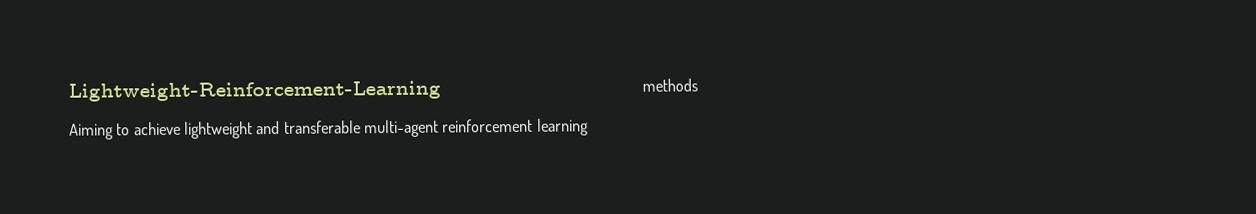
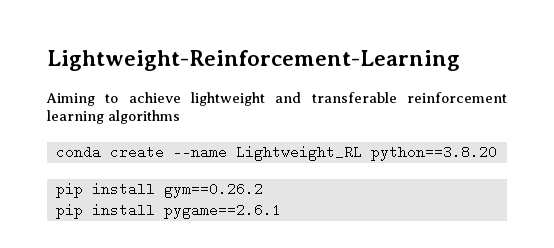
[363,119,439,138] multi-agent -> (397, 97) none
[642,78,698,92] methods -> [108,110,180,124] [55,145,497,161] [55,182,263,198] [55,203,281,219] algorithms // conda create --name Lightweight_RL python==3.8.20 // pip install gym==0.26.2 // pip install pygame==2.6.1

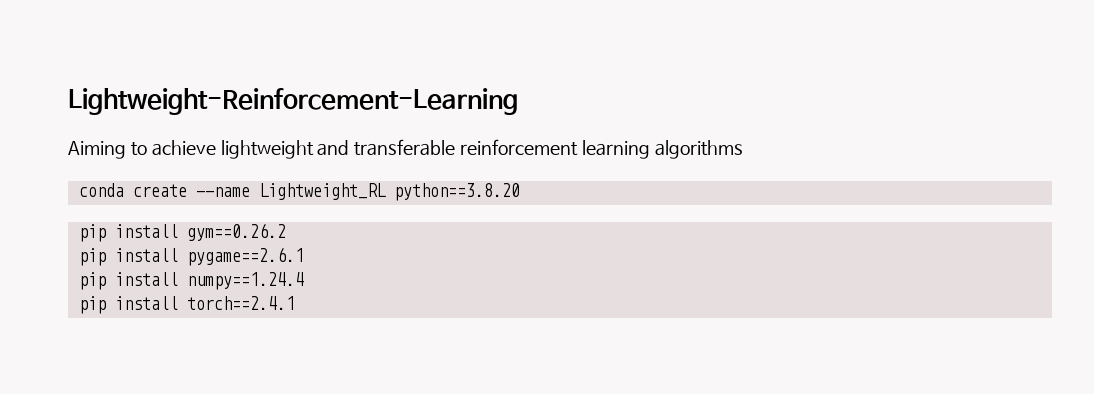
(281, 211) none -> [78,272,304,290] [78,296,295,314] // pip install numpy==1.24.4 // pip install torch==2.4.1

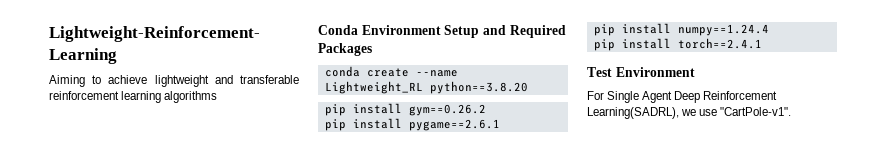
(743, 149) none -> [318,25,566,38] [318,43,372,56] // Conda Environment Setup and Required Packages
(295, 303) none -> [587,67,695,77] [587,91,778,103] [587,107,792,119] // Test Environment // For Single Agent Deep Reinforcement Learning(SADRL), we use "CartPole-v1".

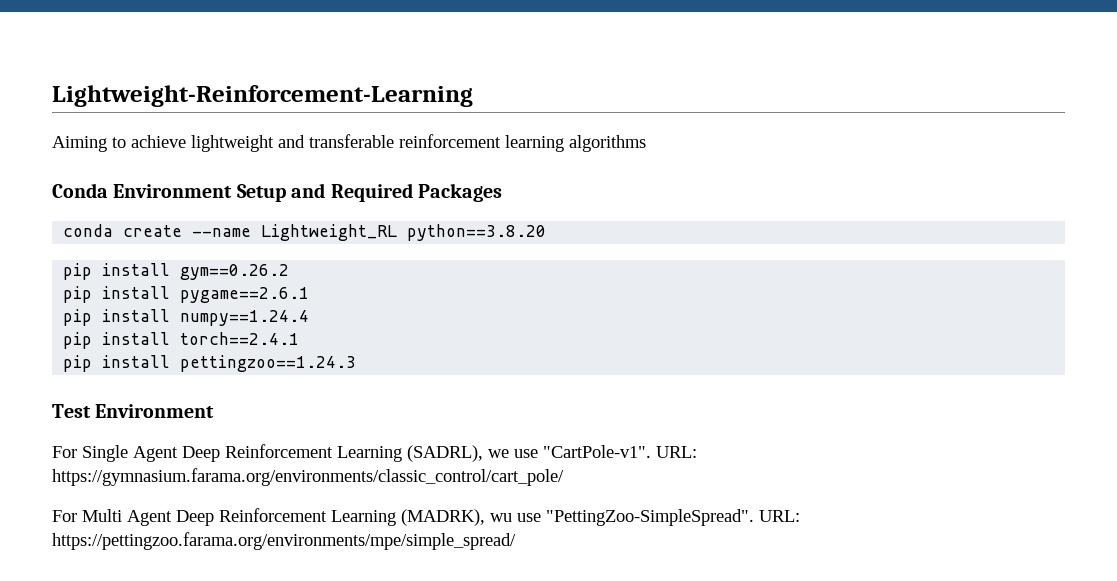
(762, 43) none -> [63,355,357,372] // pip install pettingzoo==1.24.3
[587,107,679,119] Learning(SADRL), -> [337,445,483,462] Learning (SADRL),
(792, 111) none -> [656,446,697,458] [52,468,564,486] [52,508,800,526] [52,532,516,550] URL: https://gymnasium.farama.org/environments/classic_control/cart_pole/ // For Multi Agent Deep Reinforcement Learning (MADRK), wu use "PettingZoo-SimpleSpread". URL: https://pettingzoo.farama.org/environments/mpe/simple_spread/

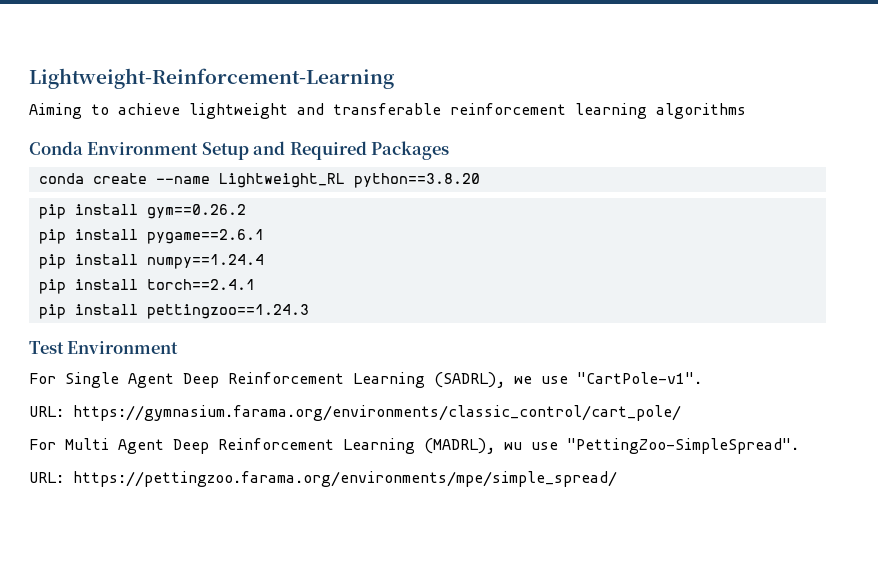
(651, 451) none -> (702, 378) //
[401,509,485,526] (MADRK), -> [424,438,495,454] (MADRL),
(754, 517) none -> (799, 446) //

